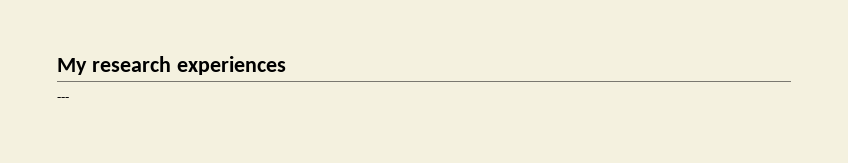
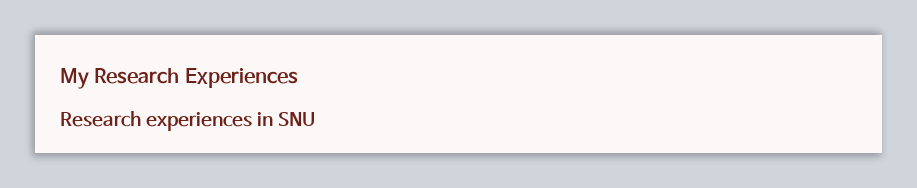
[91,56,171,72] research -> [94,68,298,88] [60,111,141,127] Research Experiences // Research
[57,97,69,102] // --- -> [256,112,315,126] in SNU

